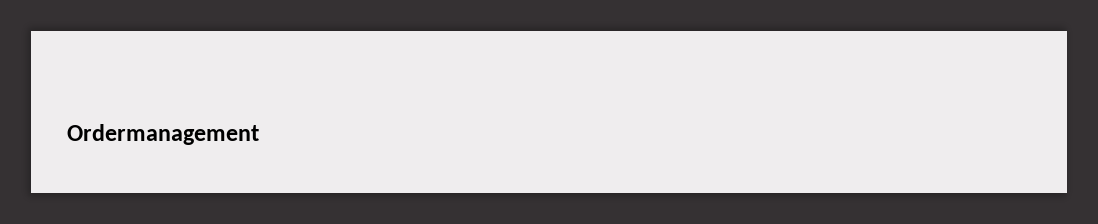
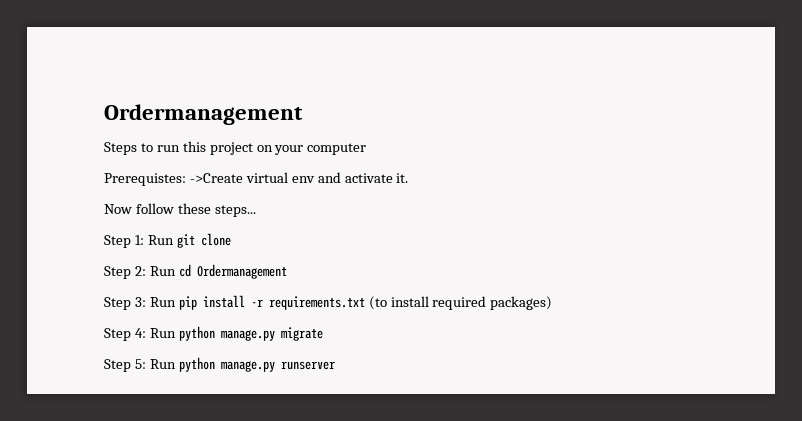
[67,124,259,145] Ordermanagement -> [104,104,303,125] [104,141,367,155] [104,172,409,186] [104,203,256,217] [104,233,231,248] [104,264,287,279] [104,295,553,310] [104,326,323,341] [104,357,335,372] Ordermanagement // Steps to run this project on your computer // Prerequistes: ->Create virtual env and activate it. // Now follow these steps... // Step 1: Run git clone // Step 2: Run cd Ordermanagement // Step 3: Run pip install -r requirements.txt (to install required packages) // Step 4: Run python manage.py migrate // Step 5: Run python manage.py runserver

